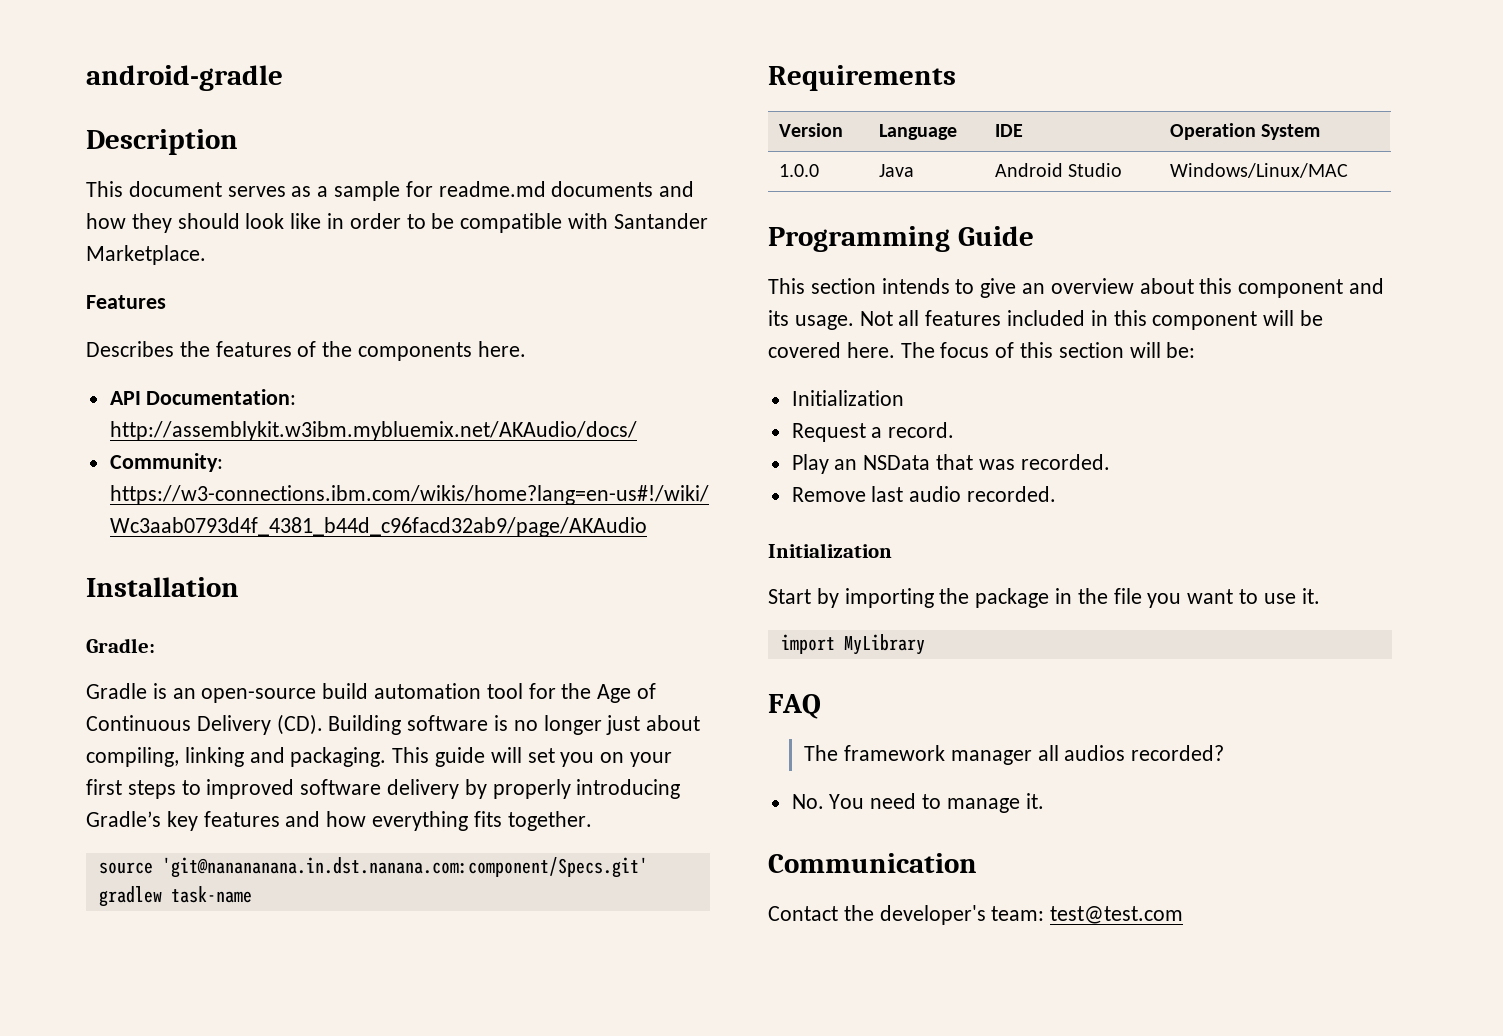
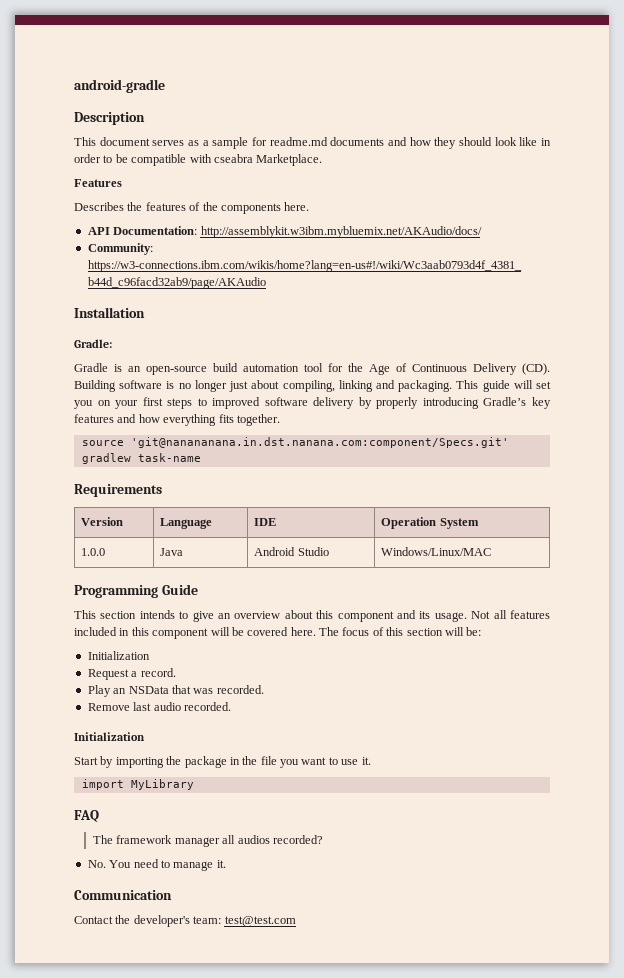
[613,213,708,229] Santander -> [213,154,253,163] cseabra

